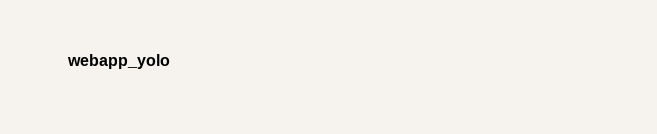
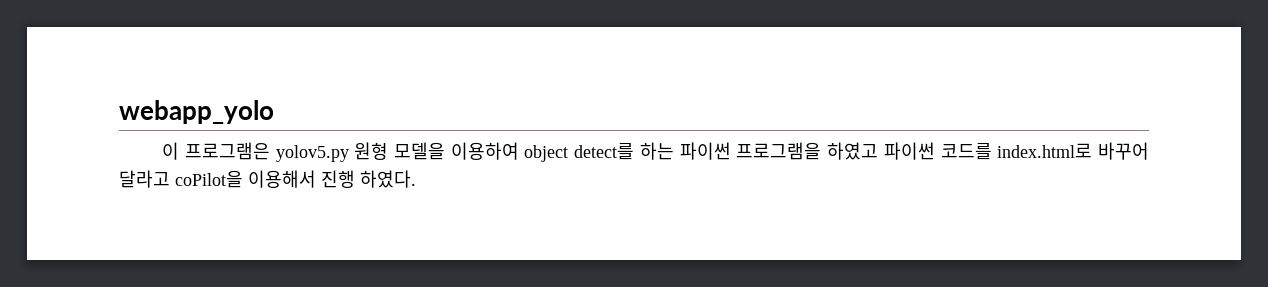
(170, 61) none -> [162,142,1149,162] [119,170,416,188] // 이 프로그램은 yolov5.py 원형 모델을 이용하여 object detect를 하는 파이썬 프로그램을 하였고 파이썬 코드를 index.html로 바꾸어 달라고 coPilot을 이용해서 진행 하였다.

